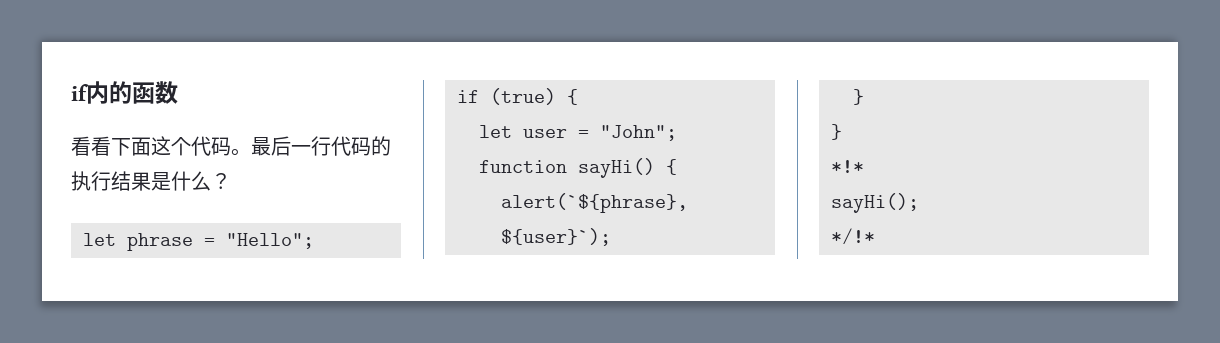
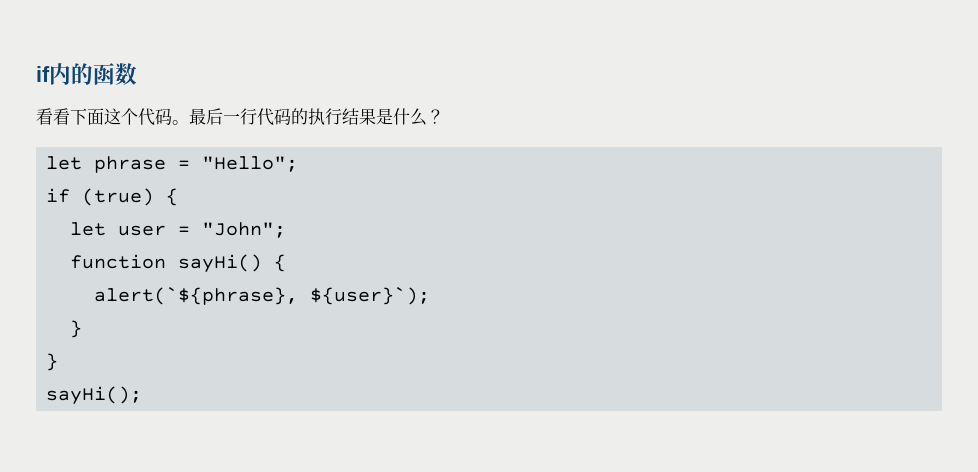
[831,160,864,173] // *!* -> (59, 362) none
[831,228,875,245] // */!* -> (143, 395) none

